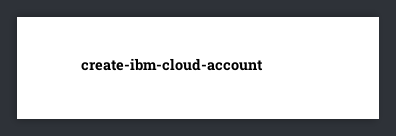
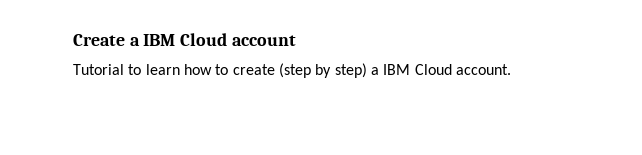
[81,58,263,71] create-ibm-cloud-account -> [73,33,296,46] [73,63,511,78] Create a IBM Cloud account // Tutorial to learn how to create (step by step) a IBM Cloud account.

